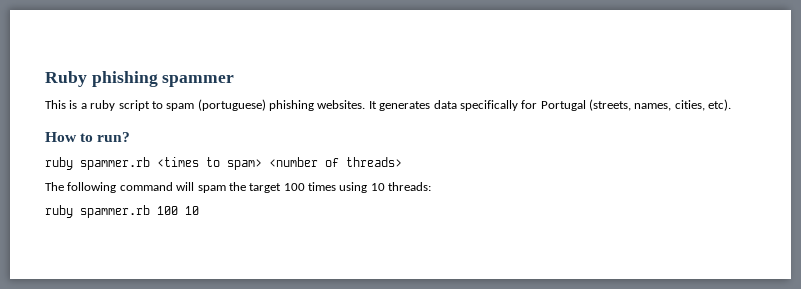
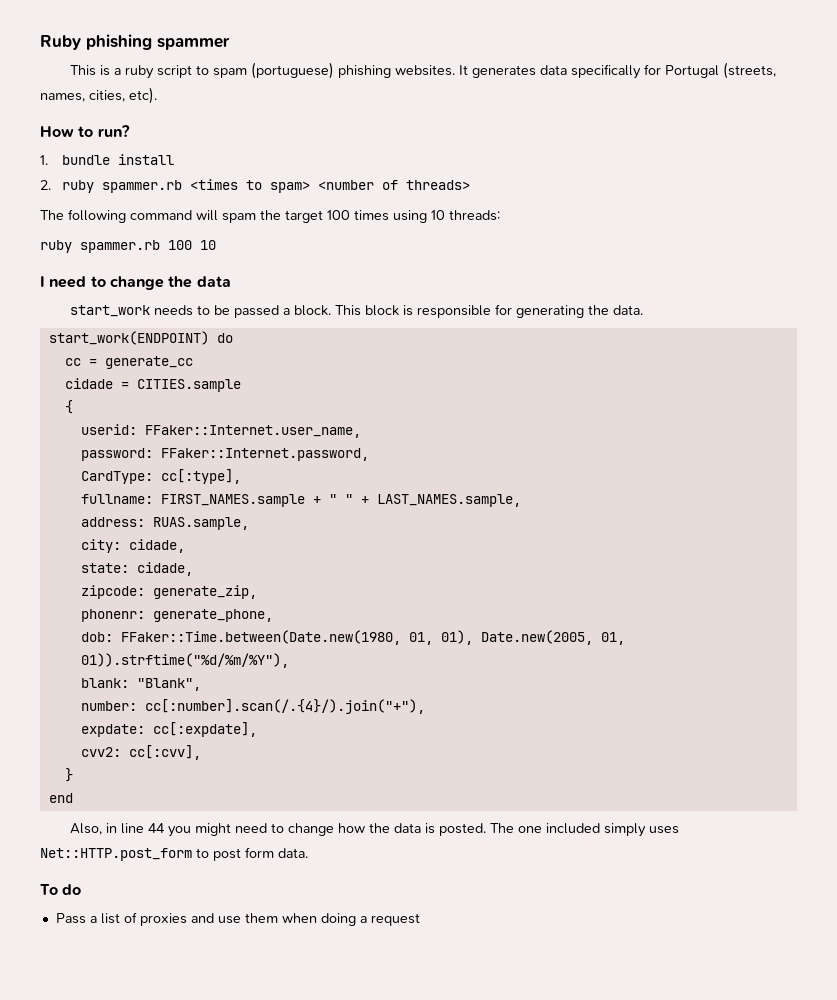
(131, 137) none -> [40,154,174,165] [40,180,51,190] 1. bundle install // 2.
(199, 210) none -> [40,276,231,290] [70,304,644,318] [48,331,233,345] [64,356,193,369] [64,378,241,392] [64,400,73,414] [80,424,361,438] [80,448,369,461] [80,469,241,484] [80,494,521,507] [80,517,249,530] [80,539,185,553] [80,562,193,576] [80,585,257,599] [80,609,273,622] [80,630,625,645] [80,653,289,668] [80,678,201,691] [80,699,425,714] [80,722,257,737] [80,745,201,760] [64,768,73,782] [48,793,73,803] [70,823,680,837] [40,847,308,861] [40,884,82,895] [55,912,420,926] // I need to change the data // start_work needs to be passed a block. This block is responsible for generating the data. // start_work(ENDPOINT) do // cc = generate_cc // cidade = CITIES.sample // { // userid: FFaker::Internet.user_name, // password: FFaker::Internet.password, // CardType: cc[:type], // fullname: FIRST_NAMES.sample + " " + LAST_NAMES.sample, // address: RUAS.sample, // city: cidade, // state: cidade, // zipcode: generate_zip, // phonenr: generate_phone, // dob: FFaker::Time.between(Date.new(1980, 01, 01), Date.new(2005, 01, 01)).strftime("%d/%m/%Y"), // blank: "Blank", // number: cc[:number].scan(/.{4}/).join("+"), // expdate: cc[:expdate], // cvv2: cc[:cvv], // } // end // Also, in line 44 you might need to change how the data is posted. The one included simply uses Net::HTTP.post_form to post form data. // To do // Pass a list of proxies and use them when doing a request

